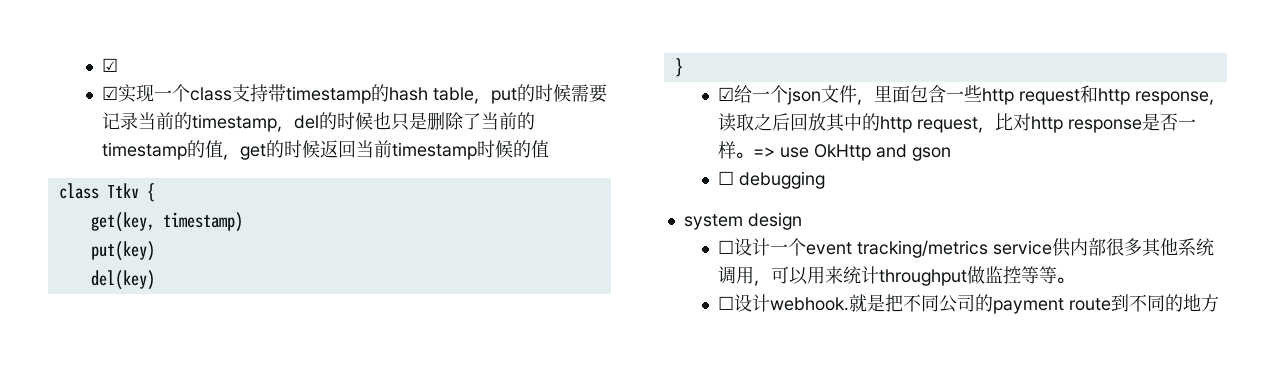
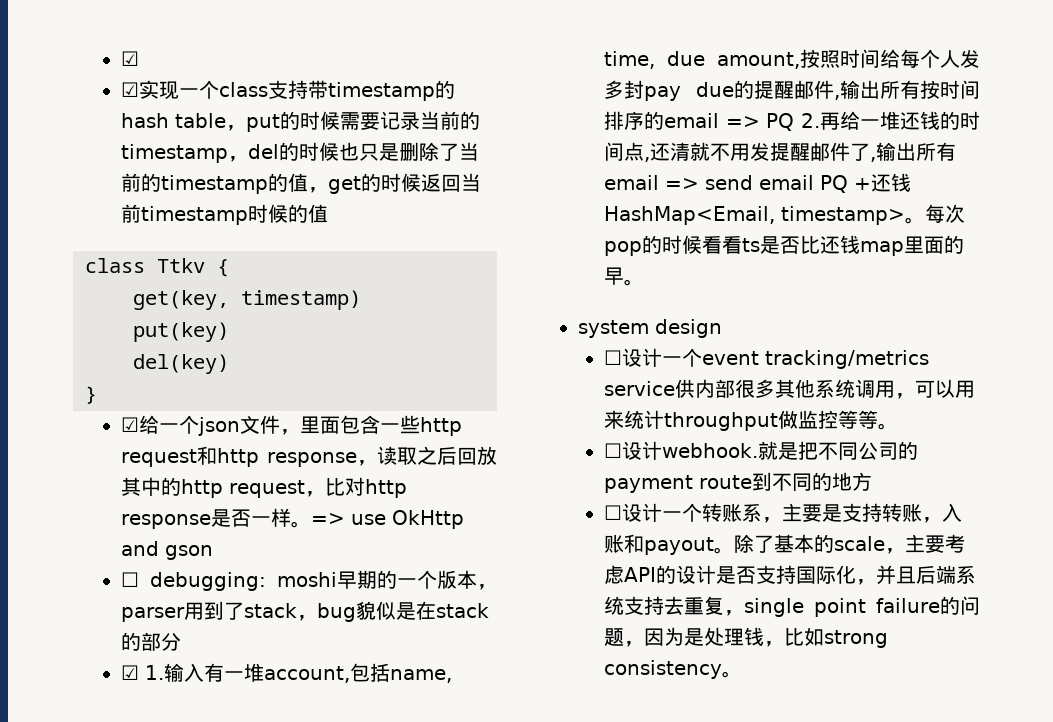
[739,171,826,189] debugging -> [150,570,497,591] [121,601,490,622] [121,632,182,651] [121,663,453,683] [604,49,980,69] [604,80,980,101] [604,111,980,131] [604,142,957,162] [604,173,912,193] [604,204,966,225] [604,235,965,256] [604,267,645,286] debugging: moshi早期的一个版本，parser用到了stack，bug貌似是在stack的部分 // ☑ 1.输入有一堆account,包括name, time, due amount,按照时间给每个人发多封pay due的提醒邮件,输出所有按时间排序的email => PQ 2.再给一堆还钱的时间点,还清就不用发提醒邮件了,输出所有email => send email PQ +还钱HashMap<Email, timestamp>。每次pop的时候看看ts是否比还钱map里面的早。
(1220, 303) none -> [604,503,963,523] [604,534,966,555] [604,565,977,585] [604,596,980,617] [604,627,889,648] [604,660,743,679] // ☐设计一个转账系，主要是支持转账，入账和payout。除了基本的scale，主要考虑API的设计是否支持国际化，并且后端系统支持去重复，single point failure的问题，因为是处理钱，比如strong consistency。

